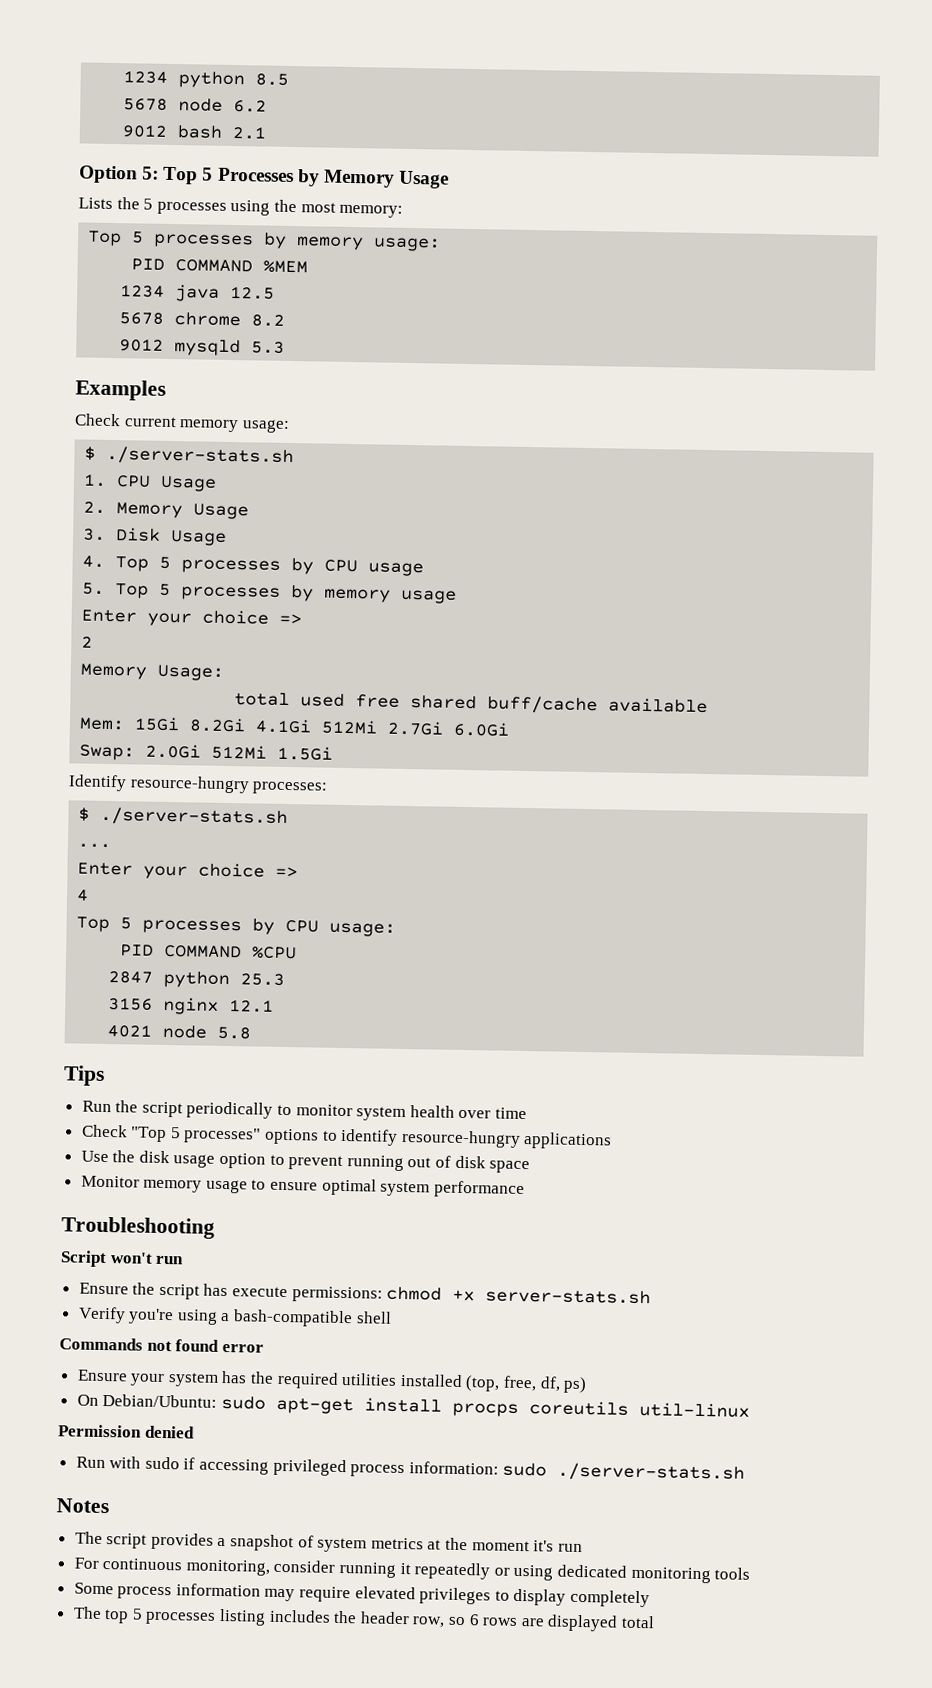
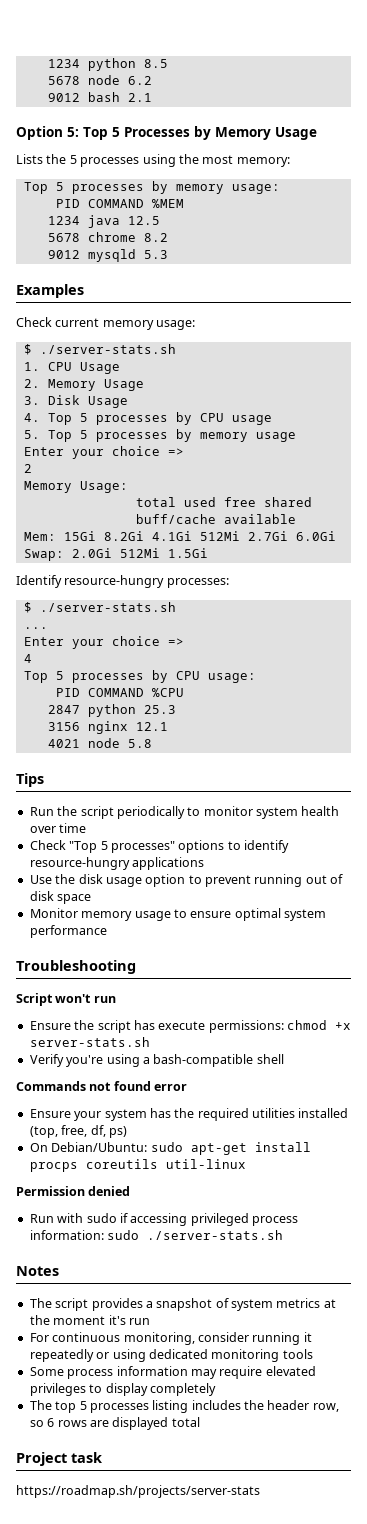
(655, 1622) none -> [16,1452,102,1466] [16,1485,260,1498] // Project task // https://roadmap.sh/projects/server-stats

